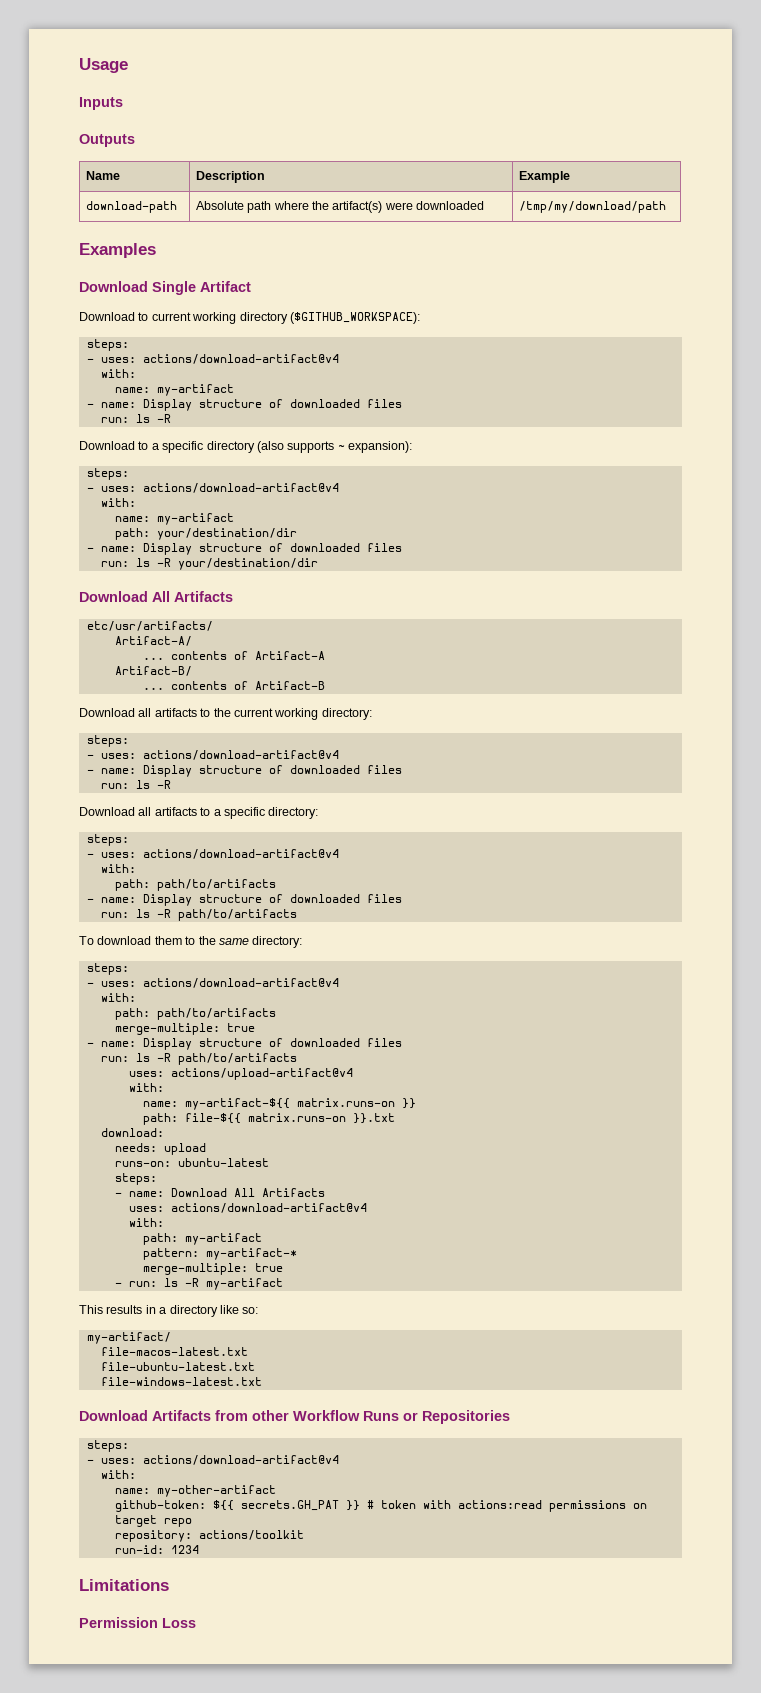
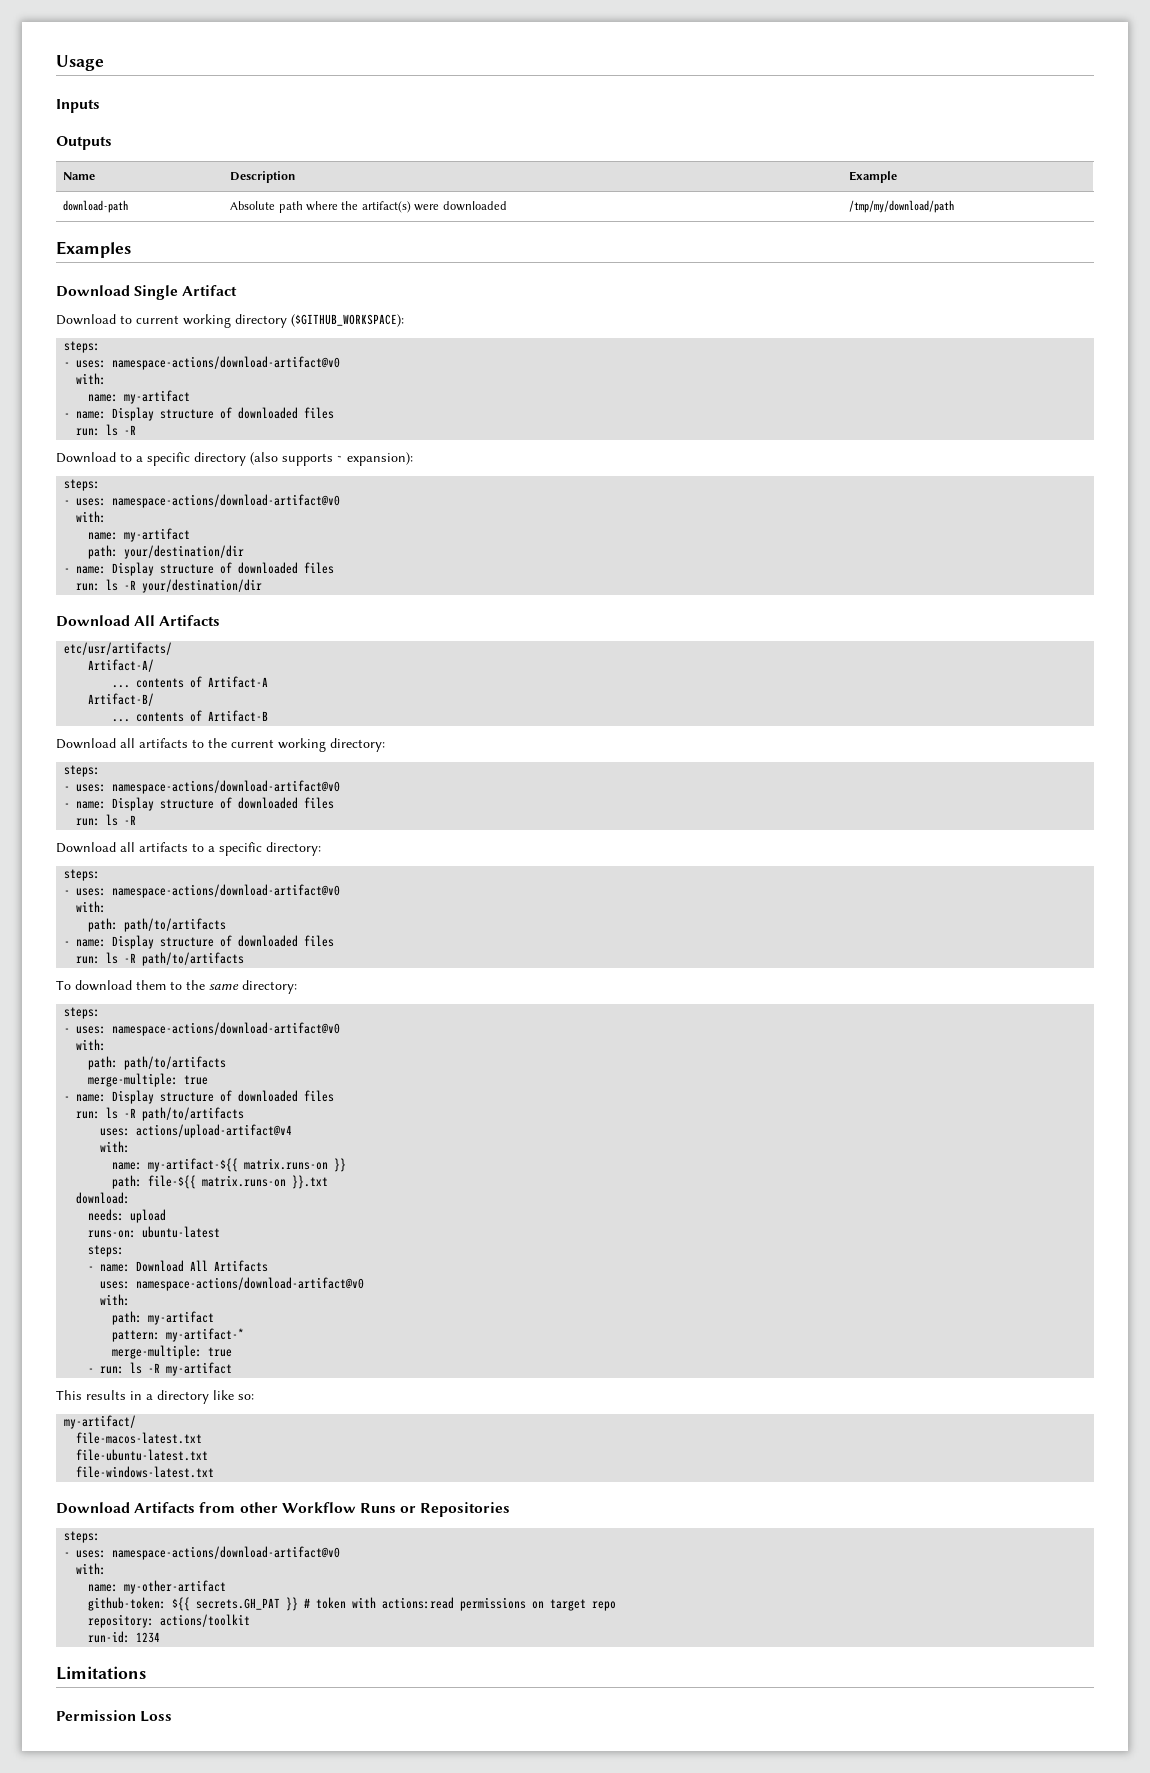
[142,354,339,364] actions/download-artifact@v4 -> [112,356,341,370] namespace-actions/download-artifact@v0
[142,483,339,493] actions/download-artifact@v4 -> [112,494,341,508] namespace-actions/download-artifact@v0
[142,750,339,760] actions/download-artifact@v4 -> [112,780,341,794] namespace-actions/download-artifact@v0
[142,849,339,859] actions/download-artifact@v4 -> [112,884,341,898] namespace-actions/download-artifact@v0
[142,978,339,988] actions/download-artifact@v4 -> [112,1022,341,1036] namespace-actions/download-artifact@v0
[170,1203,367,1213] actions/download-artifact@v4 -> [136,1277,365,1291] namespace-actions/download-artifact@v0
[142,1455,339,1465] actions/download-artifact@v4 -> [112,1546,341,1560] namespace-actions/download-artifact@v0

